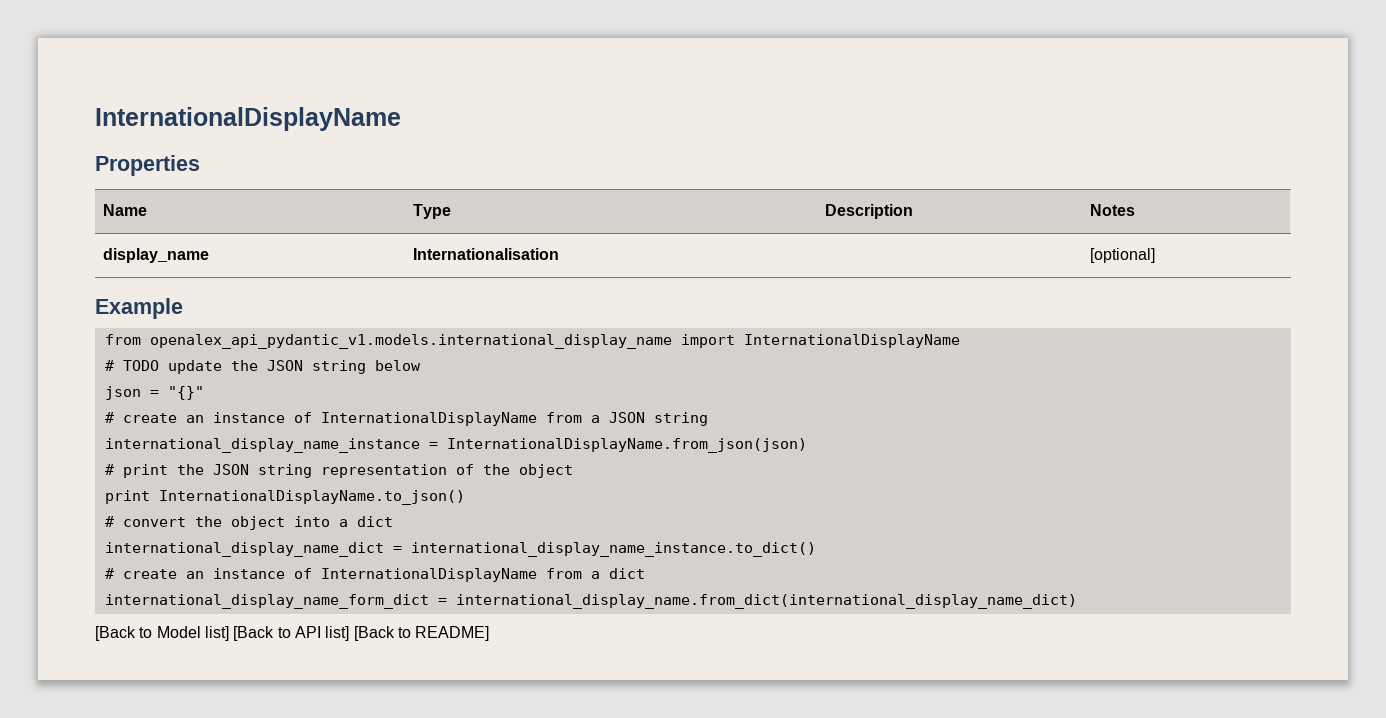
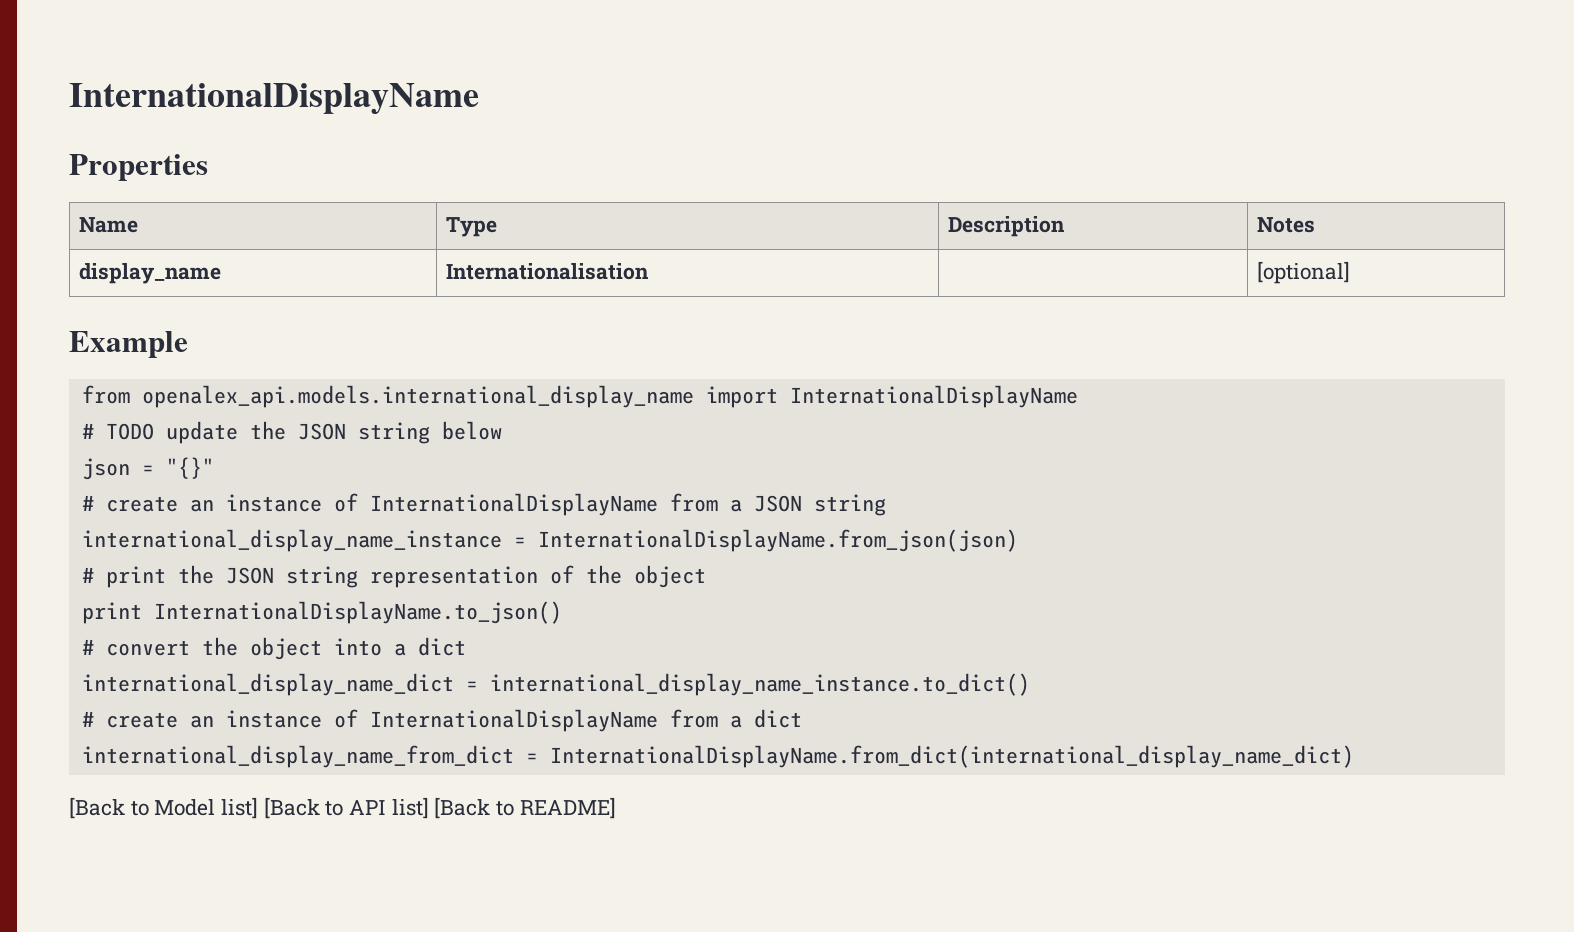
[149,334,672,349] openalex_api_pydantic_v1.models.international_display_name -> [141,385,694,408] openalex_api.models.international_display_name
[104,594,1077,609] international_display_name_form_dict = international_display_name.from_dict(international_display_name_dict) -> [81,745,1354,768] international_display_name_from_dict = InternationalDisplayName.from_dict(international_display_name_dict)

